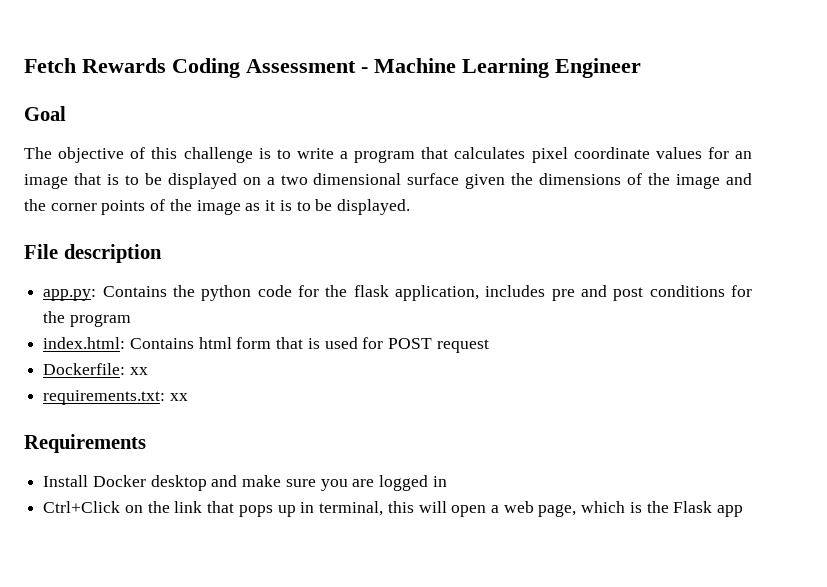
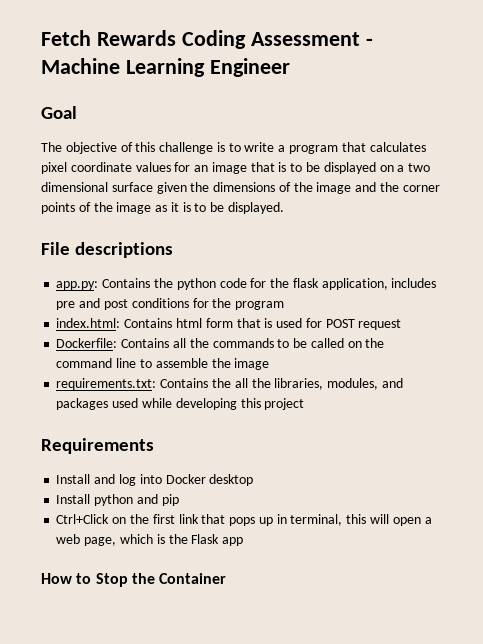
[63,244,162,263] description -> [75,242,174,258] descriptions
[129,367,148,375] [43,390,188,405] xx // requirements.txt: xx -> [121,338,385,348] [56,358,270,370] [56,378,403,390] [56,398,305,410] Contains all the commands to be called on the command line to assemble the image // requirements.txt: Contains the all the libraries, modules, and packages used while developing this project
(89, 481) none -> [94,474,162,486] and log into
[211,475,447,491] and make sure you are logged in -> [56,494,179,506] // Install python and pip
(170, 507) none -> [152,514,175,524] first
(744, 511) none -> [41,573,227,587] // How to Stop the Container

